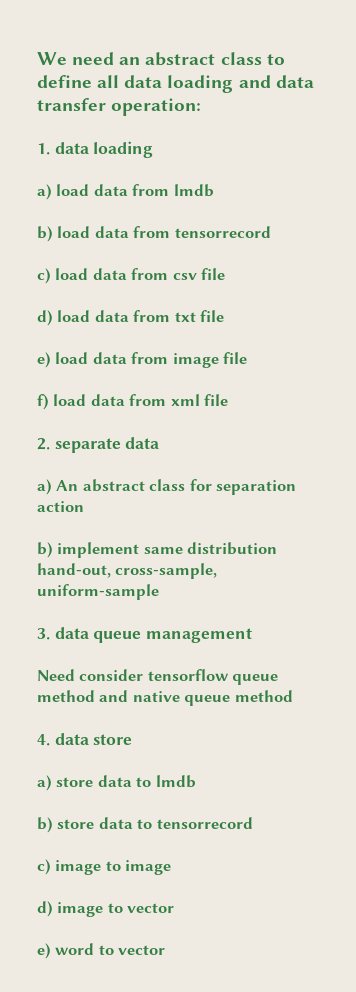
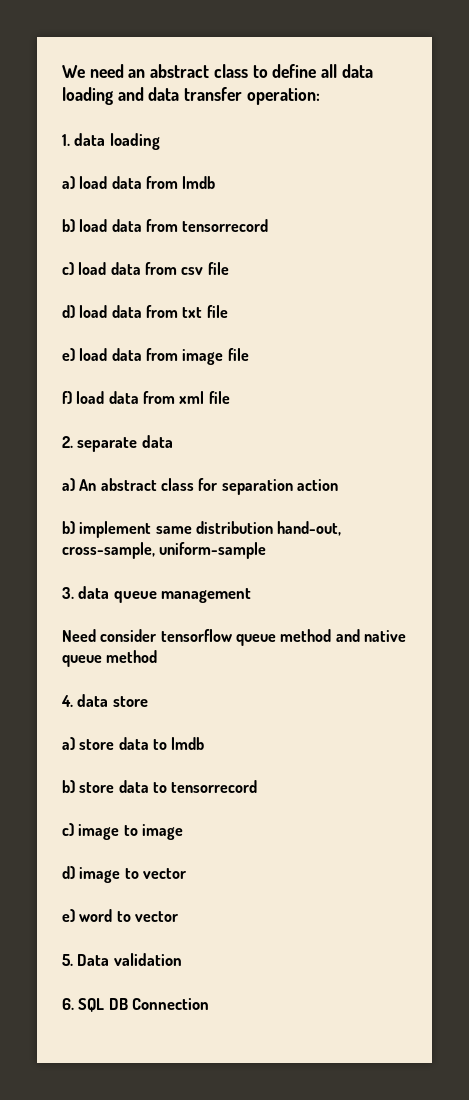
(166, 950) none -> [62,953,182,966] [62,998,210,1012] // 5. Data validation // 6. SQL DB Connection

